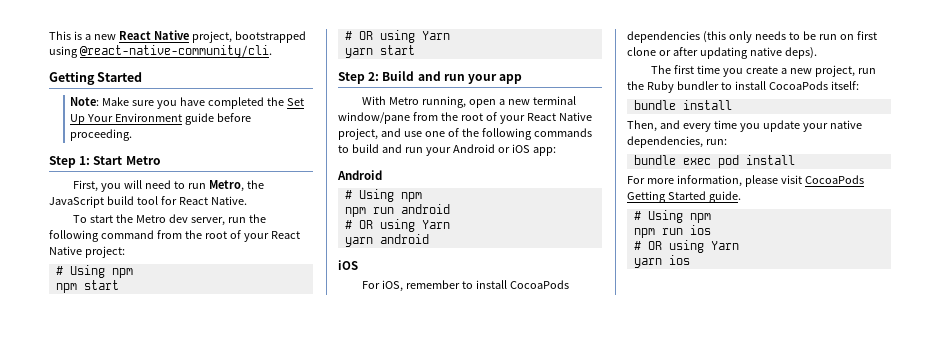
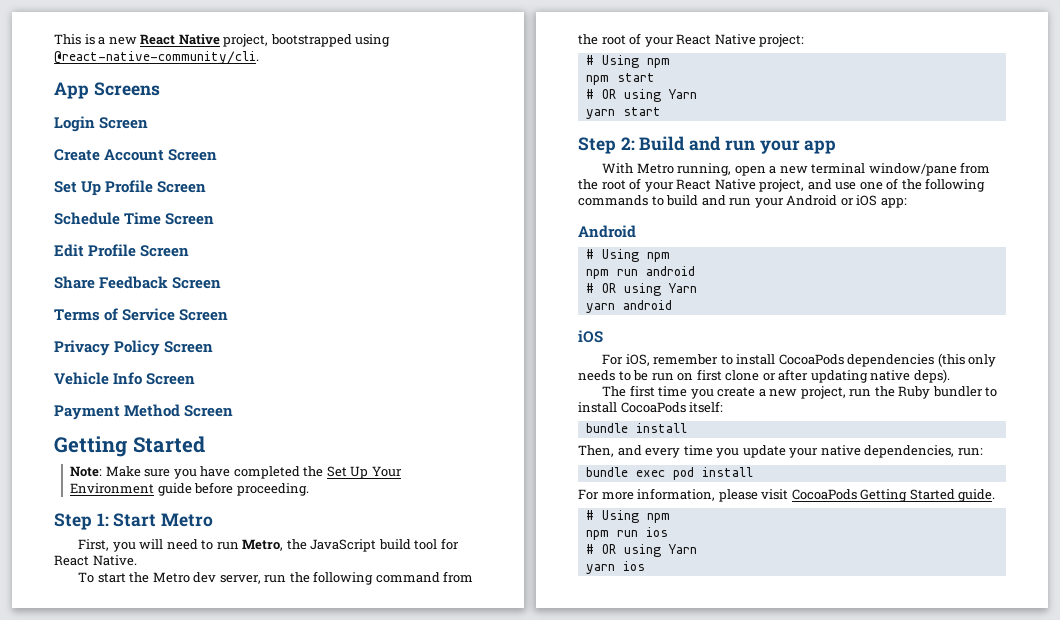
(272, 51) none -> [54,82,160,99] [54,116,149,132] [54,149,218,161] [54,180,207,196] [54,212,215,225] [54,244,190,257] [54,276,222,289] [54,308,229,321] [54,340,214,356] [54,372,196,385] [54,404,234,420] // App Screens // Login Screen // Create Account Screen // Set Up Profile Screen // Schedule Time Screen // Edit Profile Screen // Share Feedback Screen // Terms of Service Screen // Privacy Policy Screen // Vehicle Info Screen // Payment Method Screen

